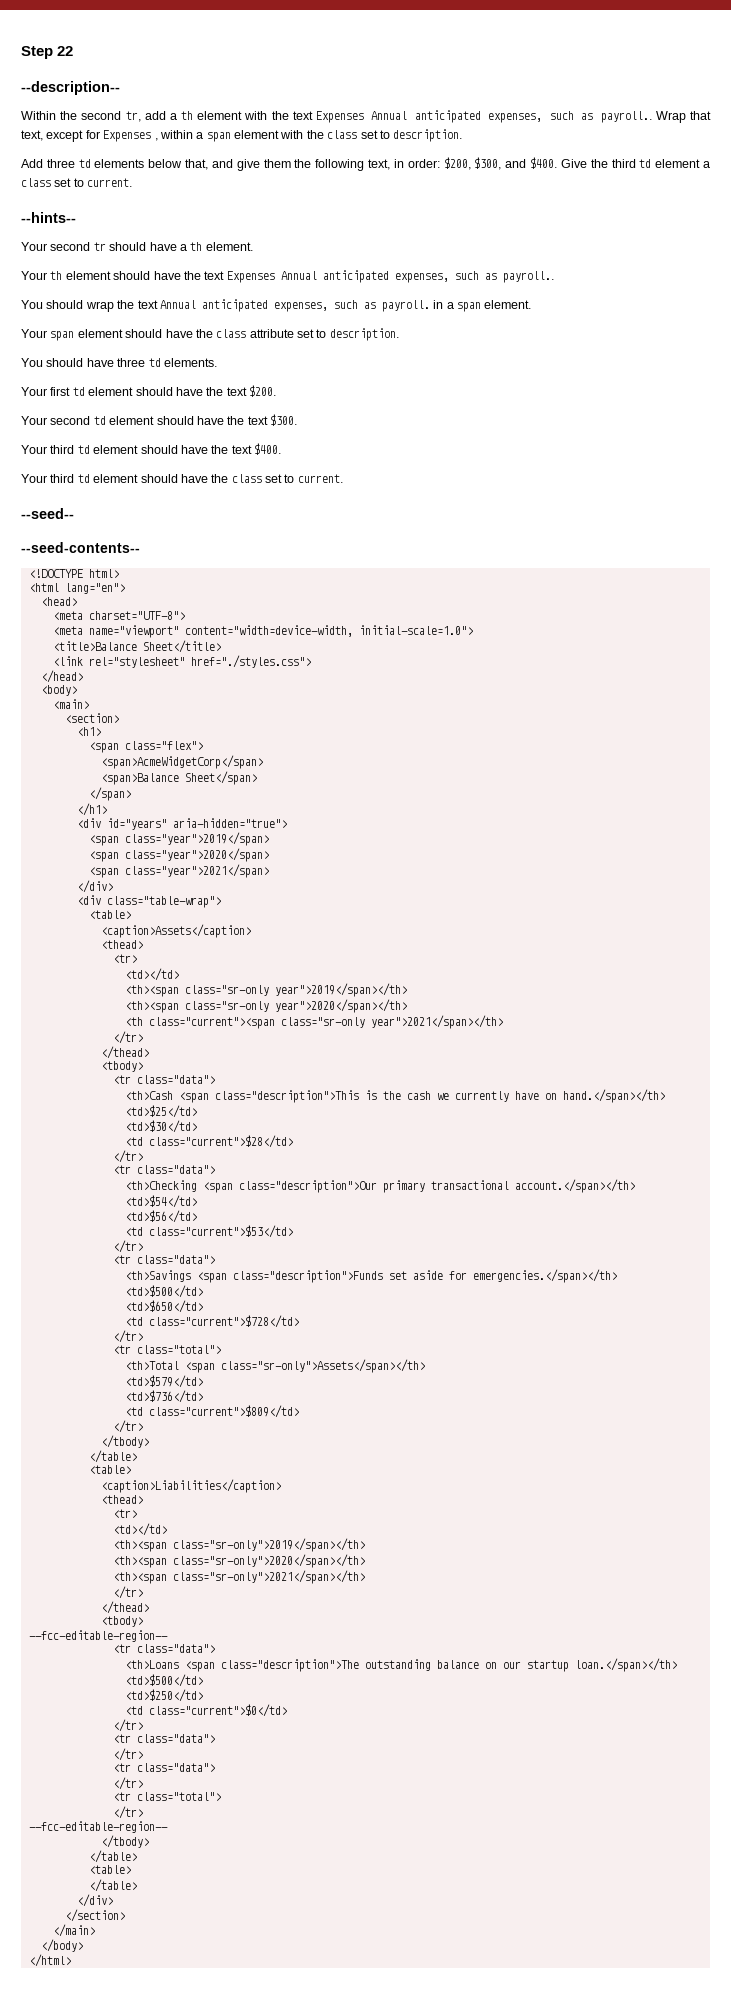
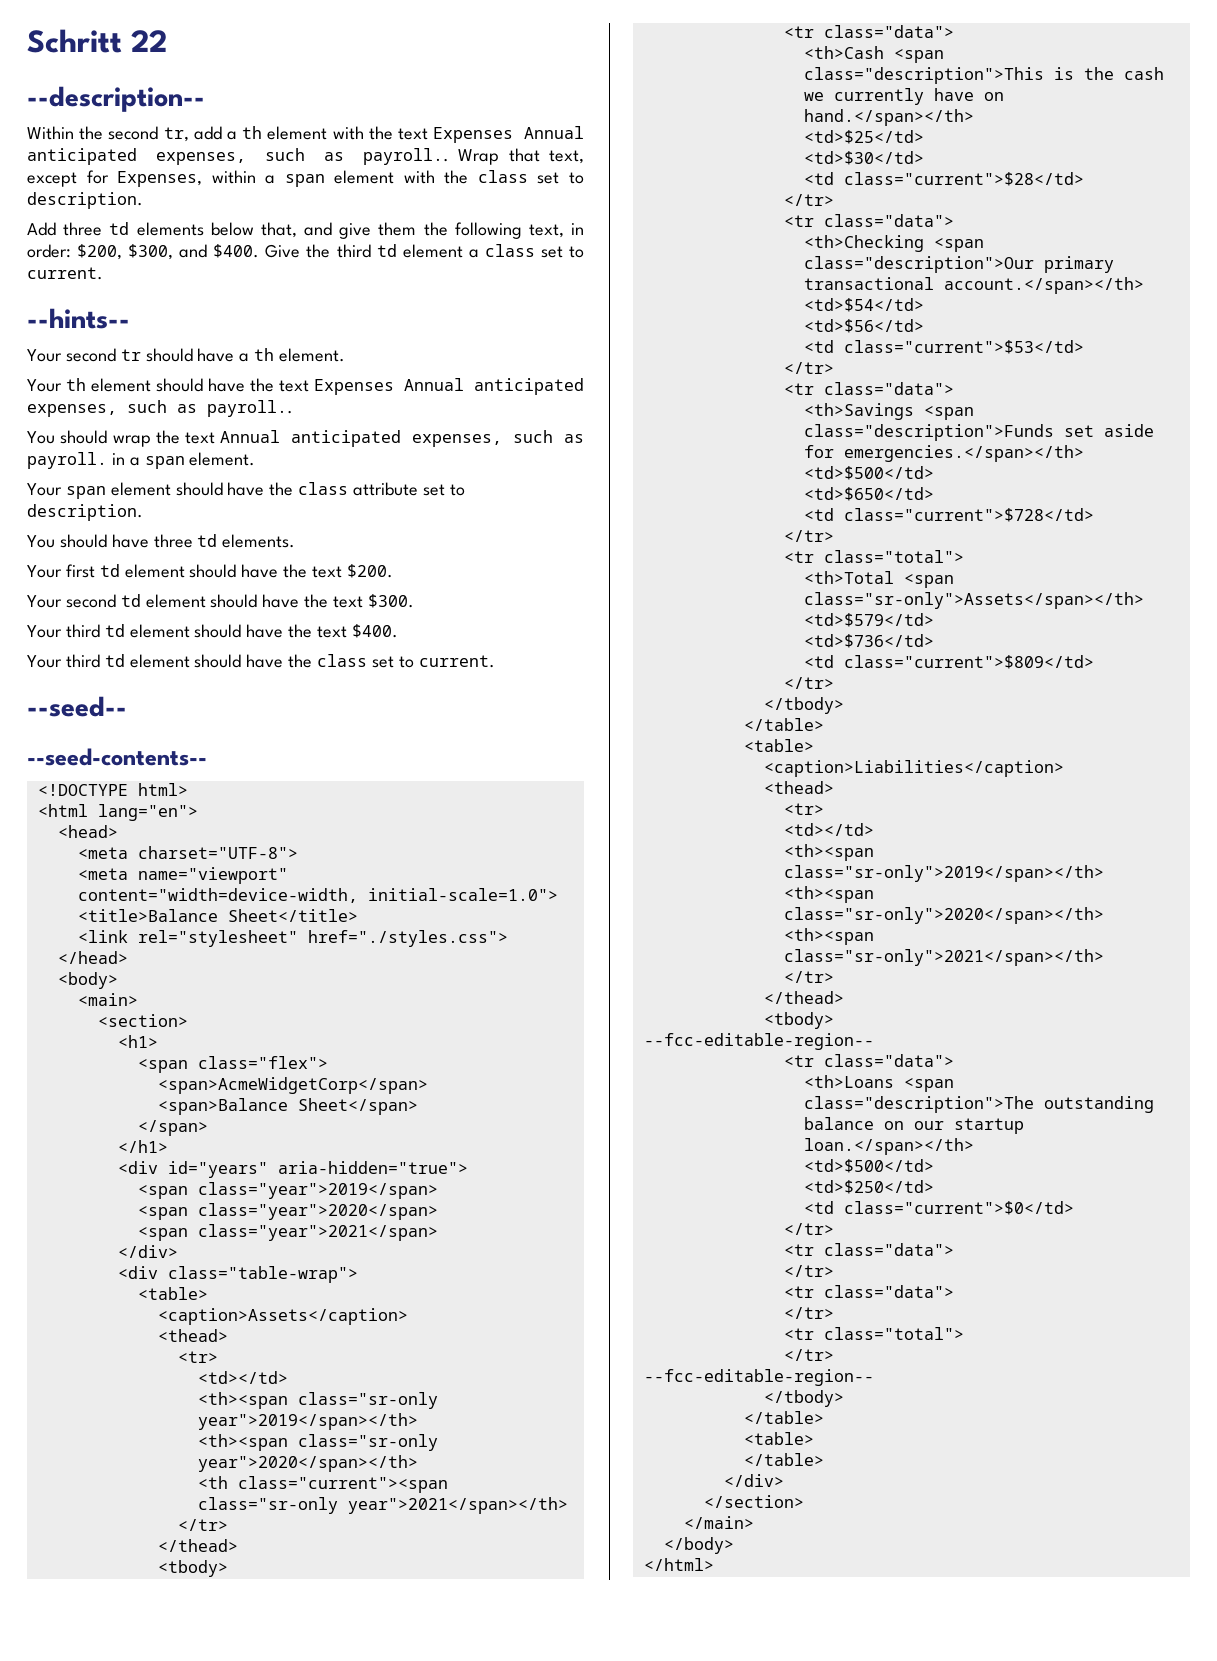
[21,46,53,59] Step -> [27,29,122,53] Schritt
[103,130,158,142] Expenses , -> [117,171,203,187] Expenses,

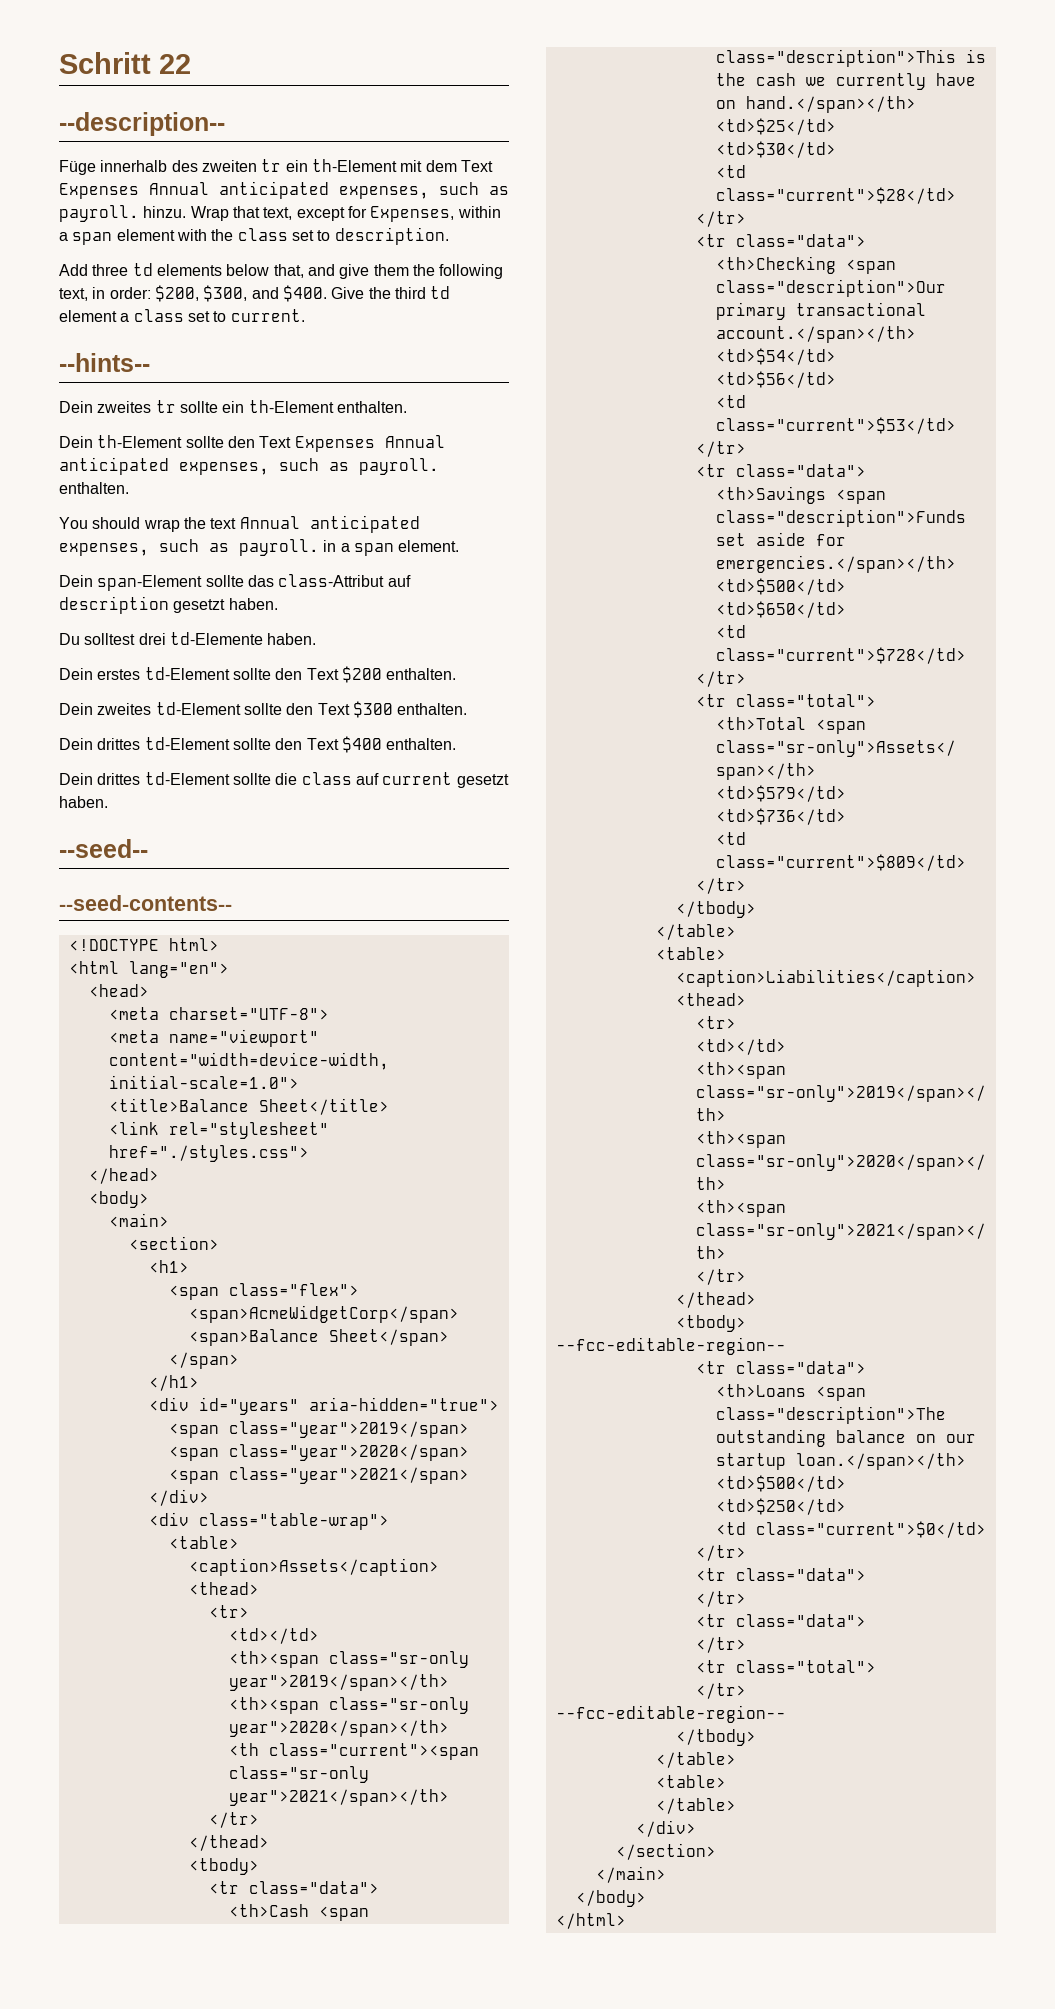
[27,126,584,143] [27,148,450,165] Within the second tr, add a th element with the text Expenses Annual anticipated expenses, such as payroll.. -> [59,159,493,175] [59,181,509,199] [59,205,187,222] Füge innerhalb des zweiten tr ein th-Element mit dem Text Expenses Annual anticipated expenses, such as payroll. hinzu.
[27,348,346,362] [27,378,585,395] [27,400,293,417] Your second tr should have a th element. // Your th element should have the text Expenses Annual anticipated expenses, such as payroll.. -> [59,400,407,413] [59,435,445,452] [59,457,439,475] [59,482,129,494] Dein zweites tr sollte ein th-Element enthalten. // Dein th-Element sollte den Text Expenses Annual anticipated expenses, such as payroll. enthalten.
[27,482,465,499] [27,504,143,521] [27,534,296,548] [27,564,393,578] [27,594,414,608] [27,624,398,638] [27,654,495,668] Your span element should have the class attribute set to description. // You should have three td elements. // Your first td element should have the text $200. // Your second td element should have the text $300. // Your third td element should have the text $400. // Your third td element should have the class set to current. -> [59,574,411,591] [59,596,278,614] [59,632,317,645] [59,666,457,683] [59,701,468,718] [59,736,457,753] [59,772,509,788] [59,796,108,808] Dein span-Element sollte das class-Attribut auf description gesetzt haben. // Du solltest drei td-Elemente haben. // Dein erstes td-Element sollte den Text $200 enthalten. // Dein zweites td-Element sollte den Text $300 enthalten. // Dein drittes td-Element sollte den Text $400 enthalten. // Dein drittes td-Element sollte die class auf current gesetzt haben.

